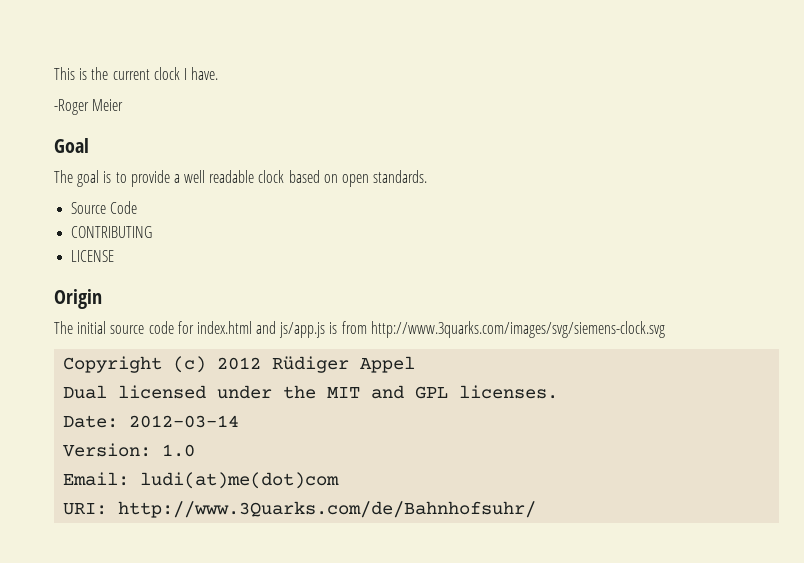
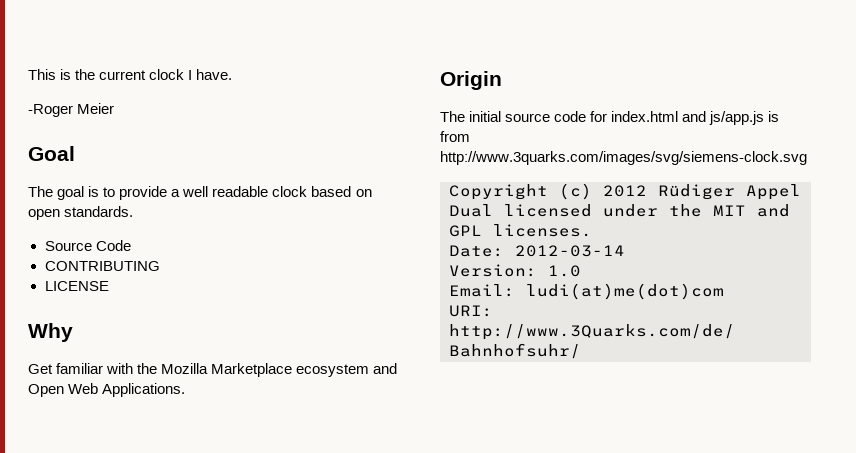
(115, 256) none -> [28,323,73,342] [28,363,398,377] [28,383,186,397] // Why // Get familiar with the Mozilla Marketplace ecosystem and Open Web Applications.

